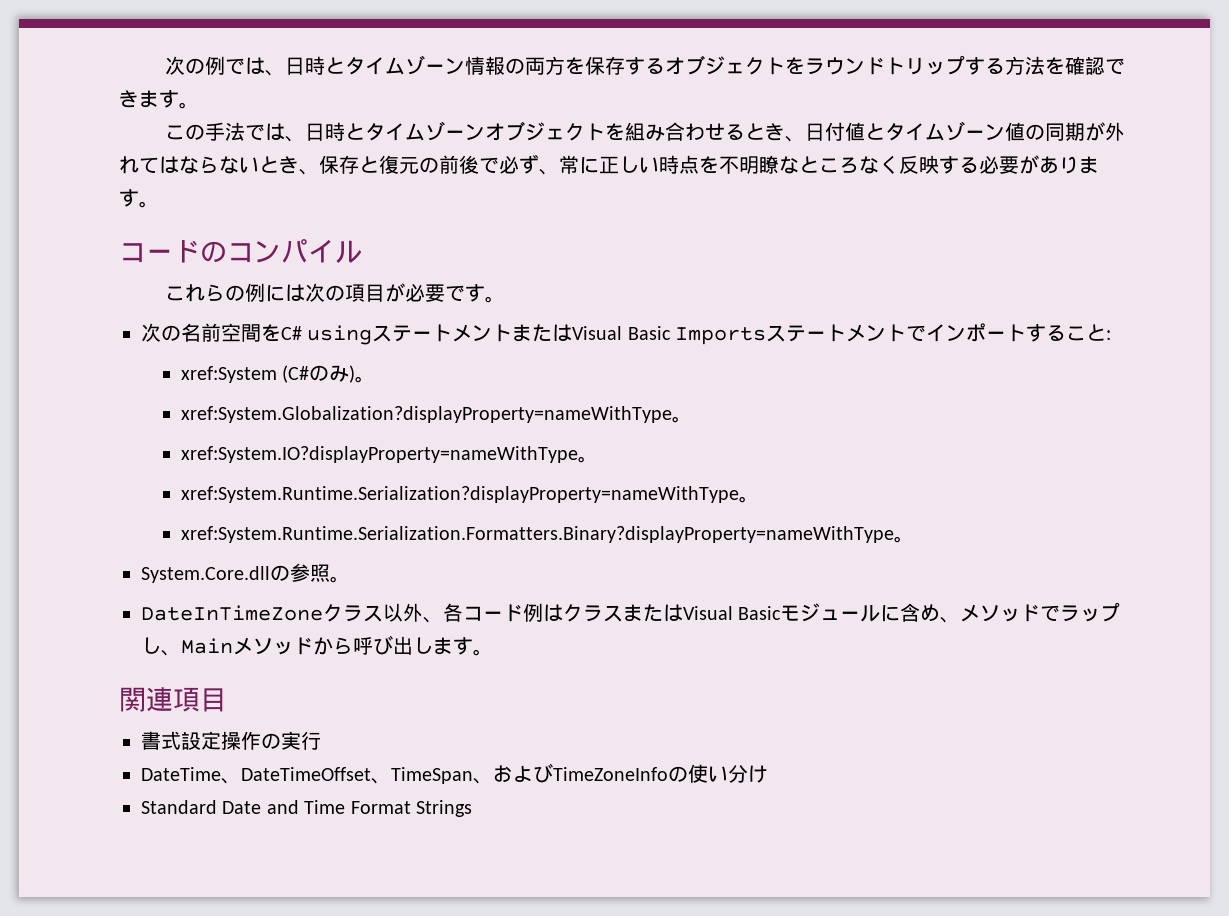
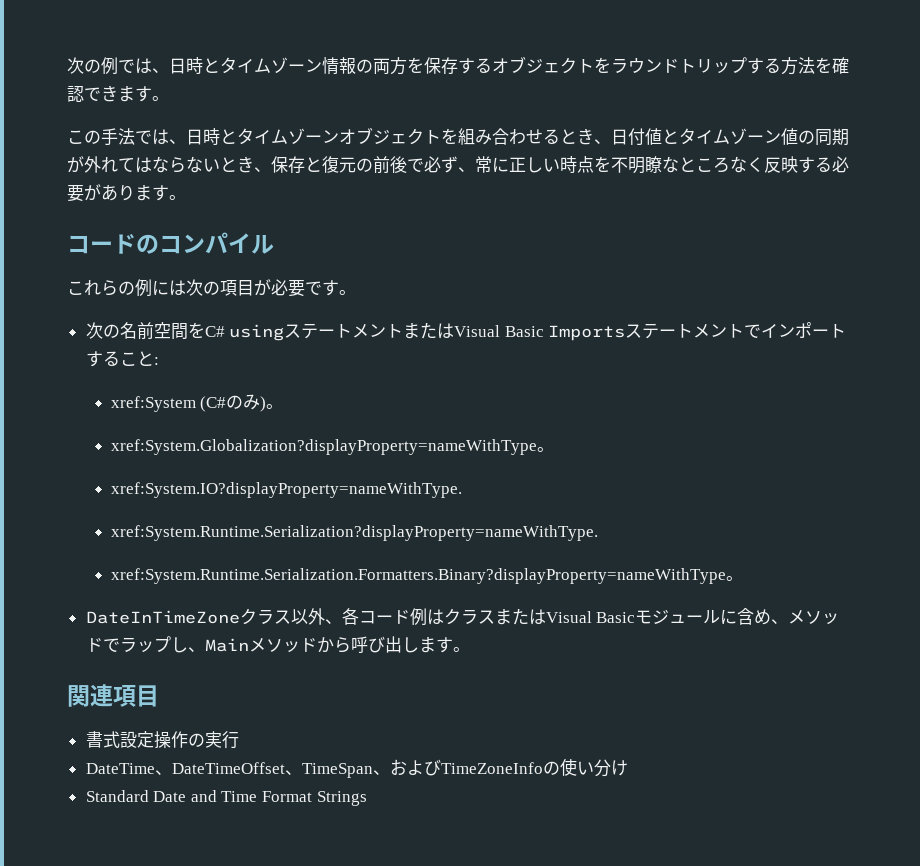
[180,446,598,463] [180,486,759,503] xref:System.IO?displayProperty=nameWithType。 // xref:System.Runtime.Serialization?displayProperty=nameWithType。 -> [110,482,462,498] [110,525,598,541] xref:System.IO?displayProperty=nameWithType. // xref:System.Runtime.Serialization?displayProperty=nameWithType.
[141,563,350,583] // System.Core.dllの参照。 -> (743, 578) none

